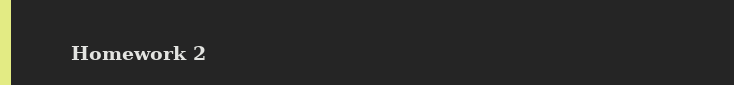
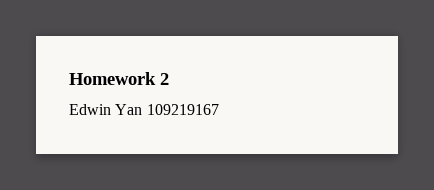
(206, 53) none -> [69,104,219,115] // Edwin Yan 109219167

